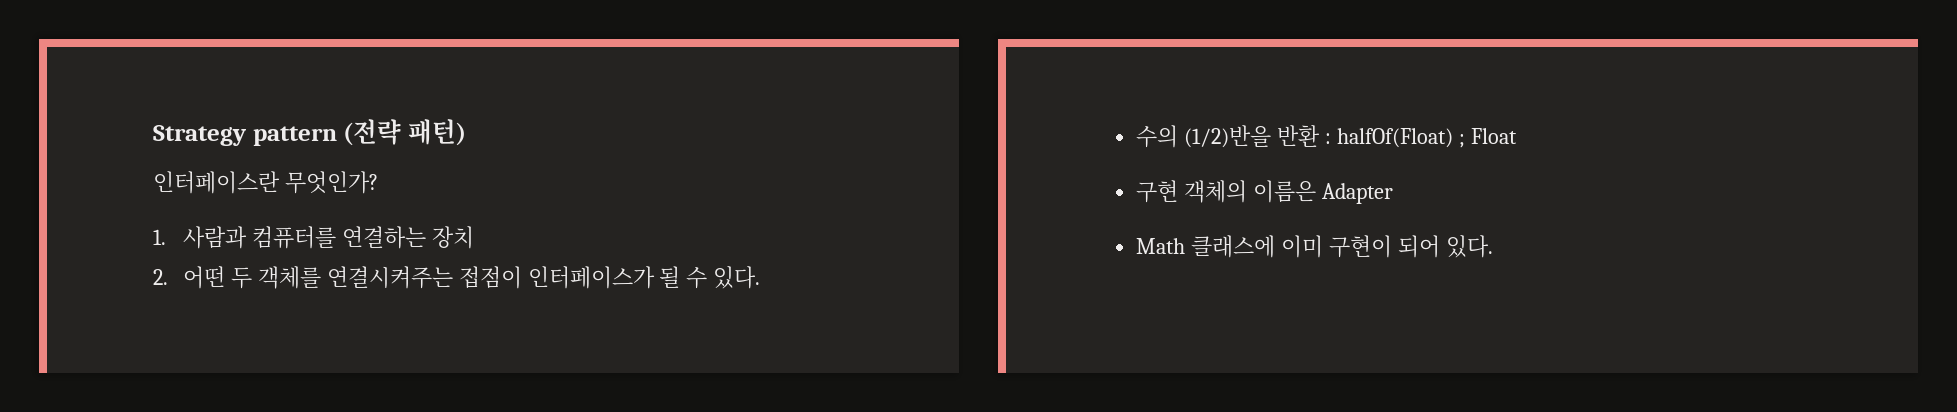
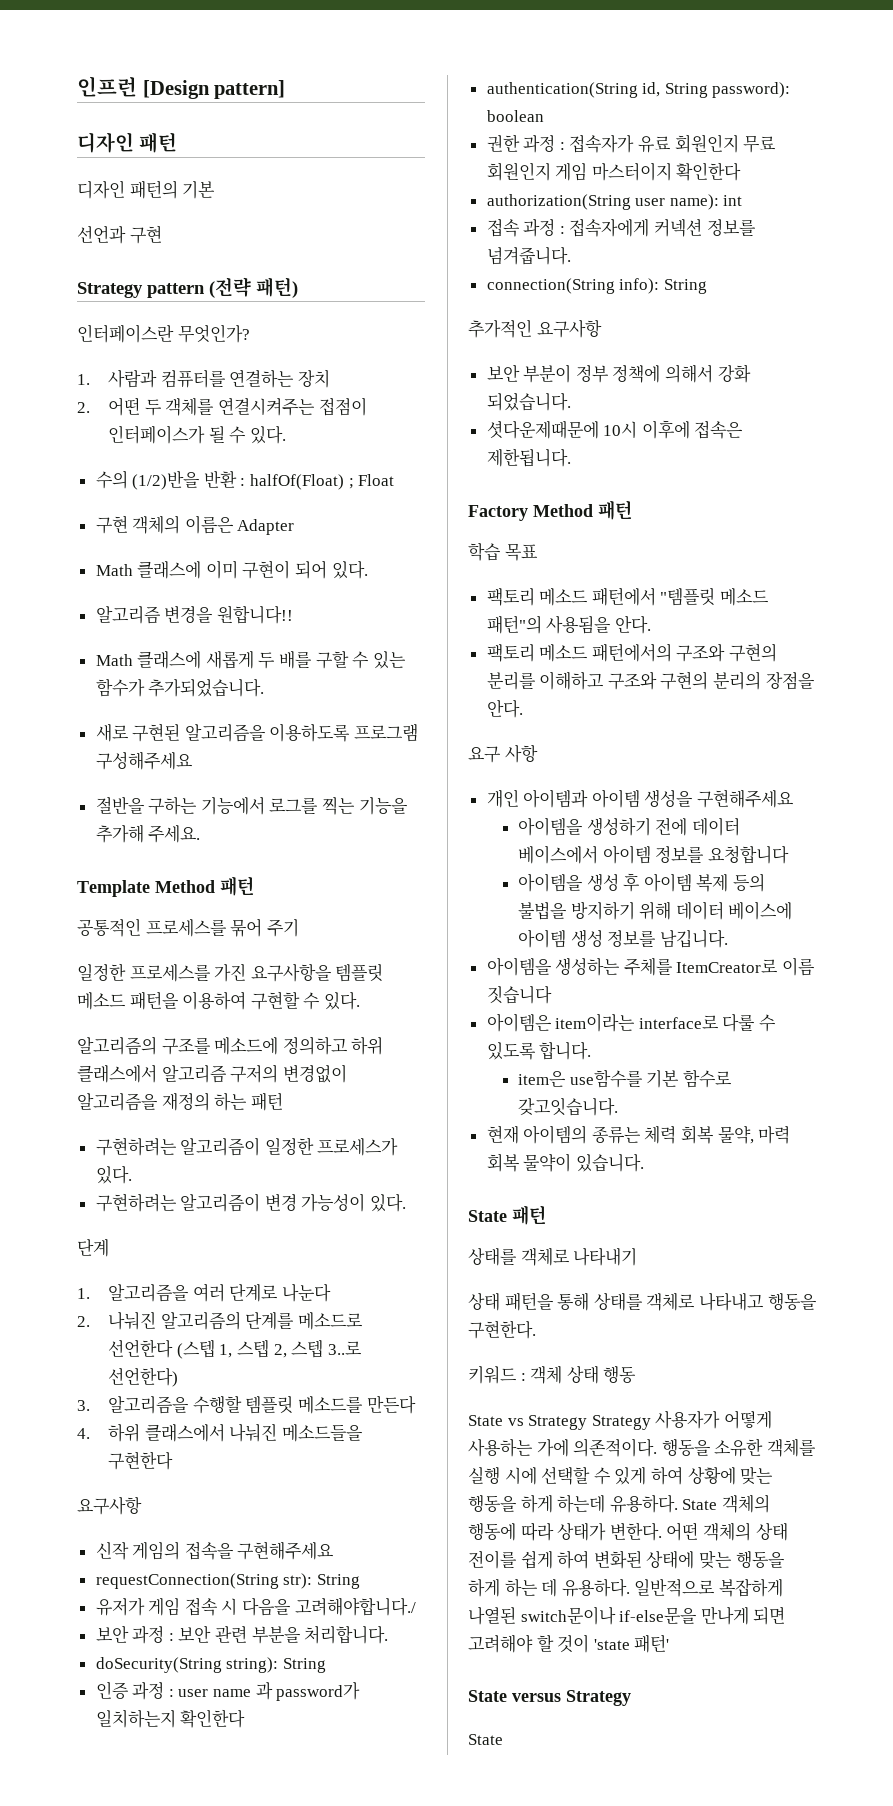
(153, 135) none -> [77,76,286,99] [77,132,178,153] [77,180,216,199] [77,225,162,244] 인프런 [Design pattern] // 디자인 패턴 // 디자인 패턴의 기본 // 선언과 구현 //
(1493, 246) none -> [95,605,293,624] [95,650,406,669] [95,678,265,697] [95,723,419,742] [95,751,193,770] [95,796,408,815] [95,824,201,843] [77,876,254,897] [77,918,299,937] [77,963,384,982] [77,991,360,1010] [77,1036,384,1055] [77,1064,347,1083] [77,1092,283,1111] [95,1137,399,1156] [95,1166,132,1184] [95,1193,407,1212] [77,1238,109,1257] [77,1283,332,1302] [77,1311,364,1330] [108,1339,362,1359] [108,1367,179,1387] [77,1395,416,1414] [77,1423,364,1442] [108,1451,174,1470] [77,1496,142,1515] [95,1541,335,1560] [95,1573,360,1589] [95,1597,416,1616] [95,1625,389,1644] [95,1657,326,1673] [95,1681,361,1701] [95,1709,246,1728] [486,82,791,98] [486,110,544,122] [486,134,777,153] [486,162,742,181] [486,194,743,210] [486,218,756,237] [486,247,571,265] [486,278,707,294] [468,319,602,338] [486,364,751,383] [486,393,571,411] [486,420,744,439] [486,448,571,467] [468,500,632,521] [468,542,538,561] [486,587,770,606] [486,615,651,634] [486,643,778,662] [486,671,815,690] [486,699,523,718] [468,744,538,763] [486,789,795,808] [517,817,740,836] [517,845,789,864] [517,873,765,892] [517,901,793,920] [517,929,728,948] [486,957,816,976] [486,986,552,1004] [486,1013,777,1032] [486,1042,592,1060] [517,1069,732,1088] [517,1097,618,1116] [486,1125,791,1144] [486,1153,644,1172] [468,1205,546,1225] [468,1247,638,1266] [468,1292,817,1311] [468,1320,536,1339] [468,1365,637,1384] [468,1410,772,1430] [468,1438,816,1457] [468,1466,774,1485] [468,1494,770,1513] [468,1522,788,1541] [468,1550,785,1569] [468,1578,783,1597] [468,1606,786,1625] [468,1634,670,1653] [468,1690,631,1706] [468,1734,503,1745] // 알고리즘 변경을 원합니다!! // Math 클래스에 새롭게 두 배를 구할 수 있는 함수가 추가되었습니다. // 새로 구현된 알고리즘을 이용하도록 프로그램 구성해주세요 // 절반을 구하는 기능에서 로그를 찍는 기능을 추가해 주세요. // Template Method 패턴 // 공통적인 프로세스를 묶어 주기 // 일정한 프로세스를 가진 요구사항을 템플릿 메소드 패턴을 이용하여 구현할 수 있다. // 알고리즘의 구조를 메소드에 정의하고 하위 클래스에서 알고리즘 구저의 변경없이 알고리즘을 재정의 하는 패턴 // 구현하려는 알고리즘이 일정한 프로세스가 있다. // 구현하려는 알고리즘이 변경 가능성이 있다. // 단계 // 1. 알고리즘을 여러 단계로 나눈다 // 2. 나눠진 알고리즘의 단계를 메소드로 선언한다 (스텝 1, 스텝 2, 스텝 3..로 선언한다) // 3. 알고리즘을 수행할 템플릿 메소드를 만든다 // 4. 하위 클래스에서 나눠진 메소드들을 구현한다 // 요구사항 // 신작 게임의 접속을 구현해주세요 // requestConnection(String str): String // 유저가 게임 접속 시 다음을 고려해야합니다./ // 보안 과정 : 보안 관련 부분을 처리합니다. // doSecurity(String string): String // 인증 과정 : user name 과 password가 일치하는지 확인한다 // authentication(String id, String password): boolean // 권한 과정 : 접속자가 유료 회원인지 무료 회원인지 게임 마스터이지 확인한다 // authorization(String user name): int // 접속 과정 : 접속자에게 커넥션 정보를 넘겨줍니다. // connection(String info): String // 추가적인 요구사항 // 보안 부분이 정부 정책에 의해서 강화 되었습니다. // 셧다운제때문에 10시 이후에 접속은 제한됩니다. // Factory Method 패턴 // 학습 목표 // 팩토리 메소드 패턴에서 "템플릿 메소드 패턴"의 사용됨을 안다. // 팩토리 메소드 패턴에서의 구조와 구현의 분리를 이해하고 구조와 구현의 분리의 장점을 안다. // 요구 사항 // 개인 아이템과 아이템 생성을 구현해주세요 // 아이템을 생성하기 전에 데이터 베이스에서 아이템 정보를 요청합니다 // 아이템을 생성 후 아이템 복제 등의 불법을 방지하기 위해 데이터 베이스에 아이템 생성 정보를 남깁니다. // 아이템을 생성하는 주체를 ItemCreator로 이름 짓습니다 // 아이템은 item이라는 interface로 다룰 수 있도록 합니다. // item은 use함수를 기본 함수로 갖고잇습니다. // 현재 아이템의 종류는 체력 회복 물약, 마력 회복 물약이 있습니다. // State 패턴 // 상태를 객체로 나타내기 // 상태 패턴을 통해 상태를 객체로 나타내고 행동을 구현한다. // 키워드 : 객체 상태 행동 // State vs Strategy Strategy 사용자가 어떻게 사용하는 가에 의존적이다. 행동을 소유한 객체를 실행 시에 선택할 수 있게 하여 상황에 맞는 행동을 하게 하는데 유용하다. State 객체의 행동에 따라 상태가 변한다. 어떤 객체의 상태 전이를 쉽게 하여 변화된 상태에 맞는 행동을 하게 하는 데 유용하다. 일반적으로 복잡하게 나열된 switch문이나 if-else문을 만나게 되면 고려해야 할 것이 'state 패턴' // State versus Strategy // State

